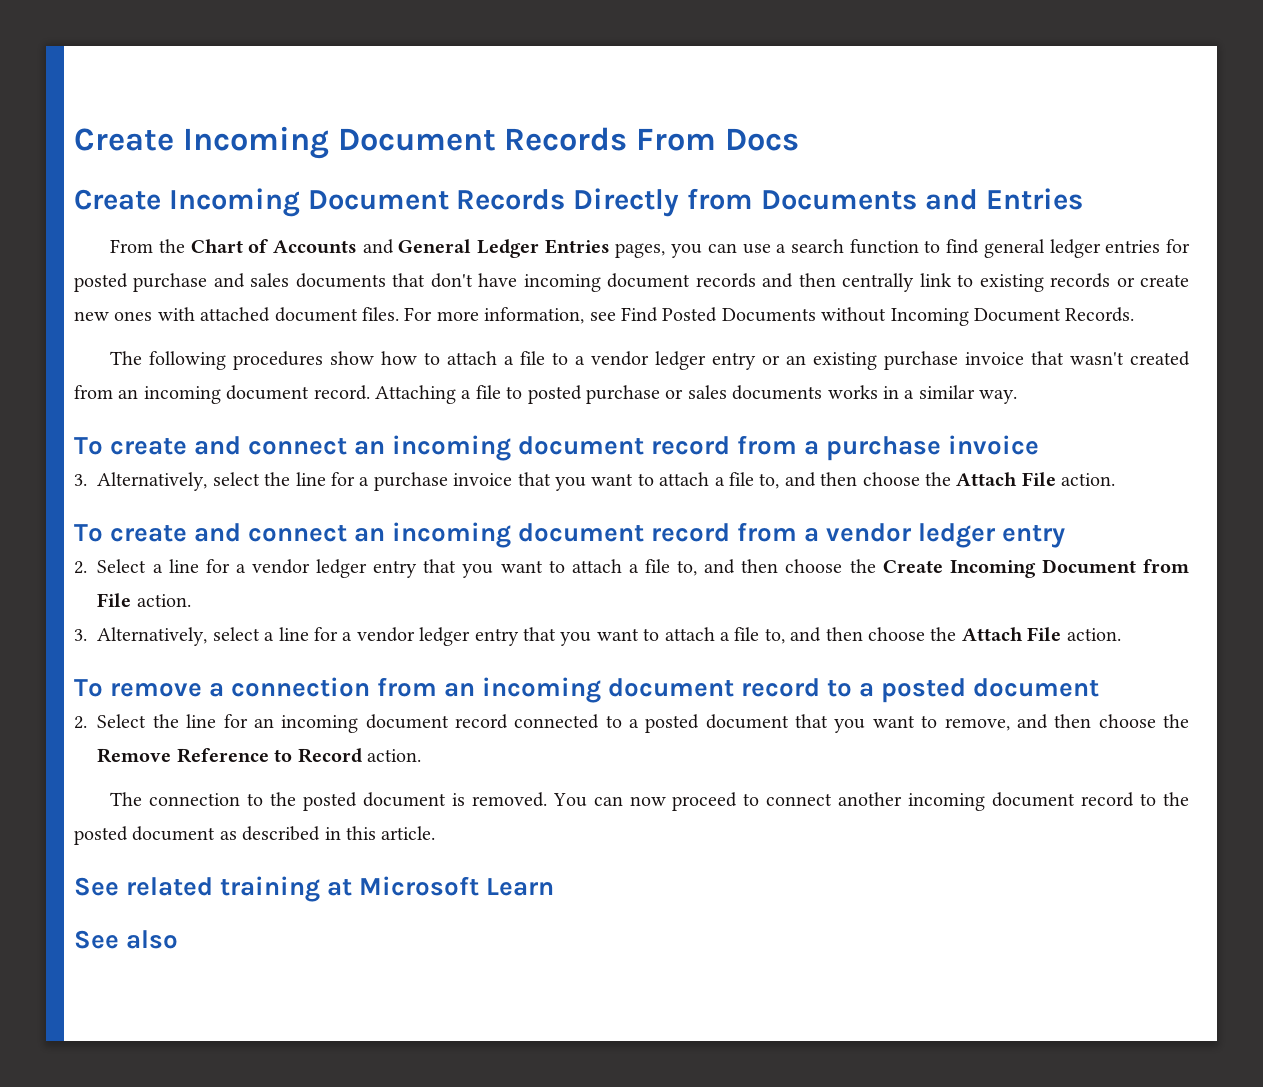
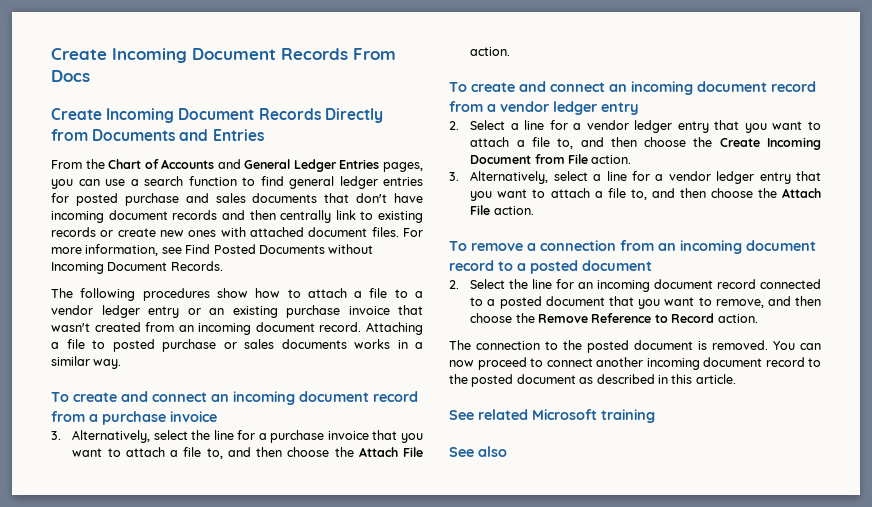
(214, 886) none -> [532,409,597,420] Microsoft
[327,876,555,896] at Microsoft Learn -> (655, 416) none

